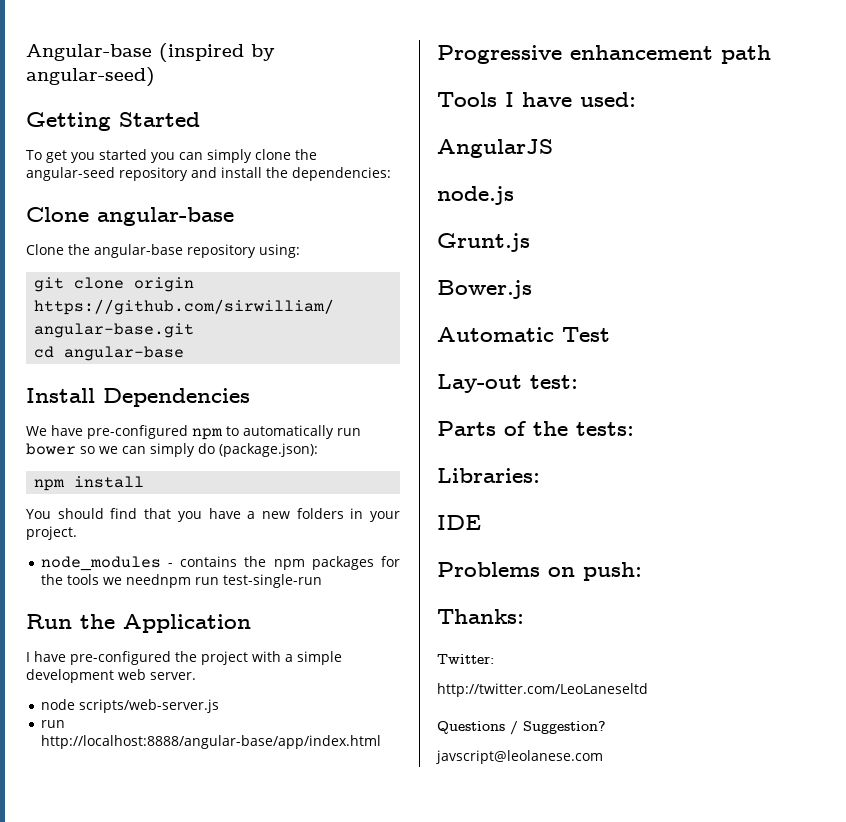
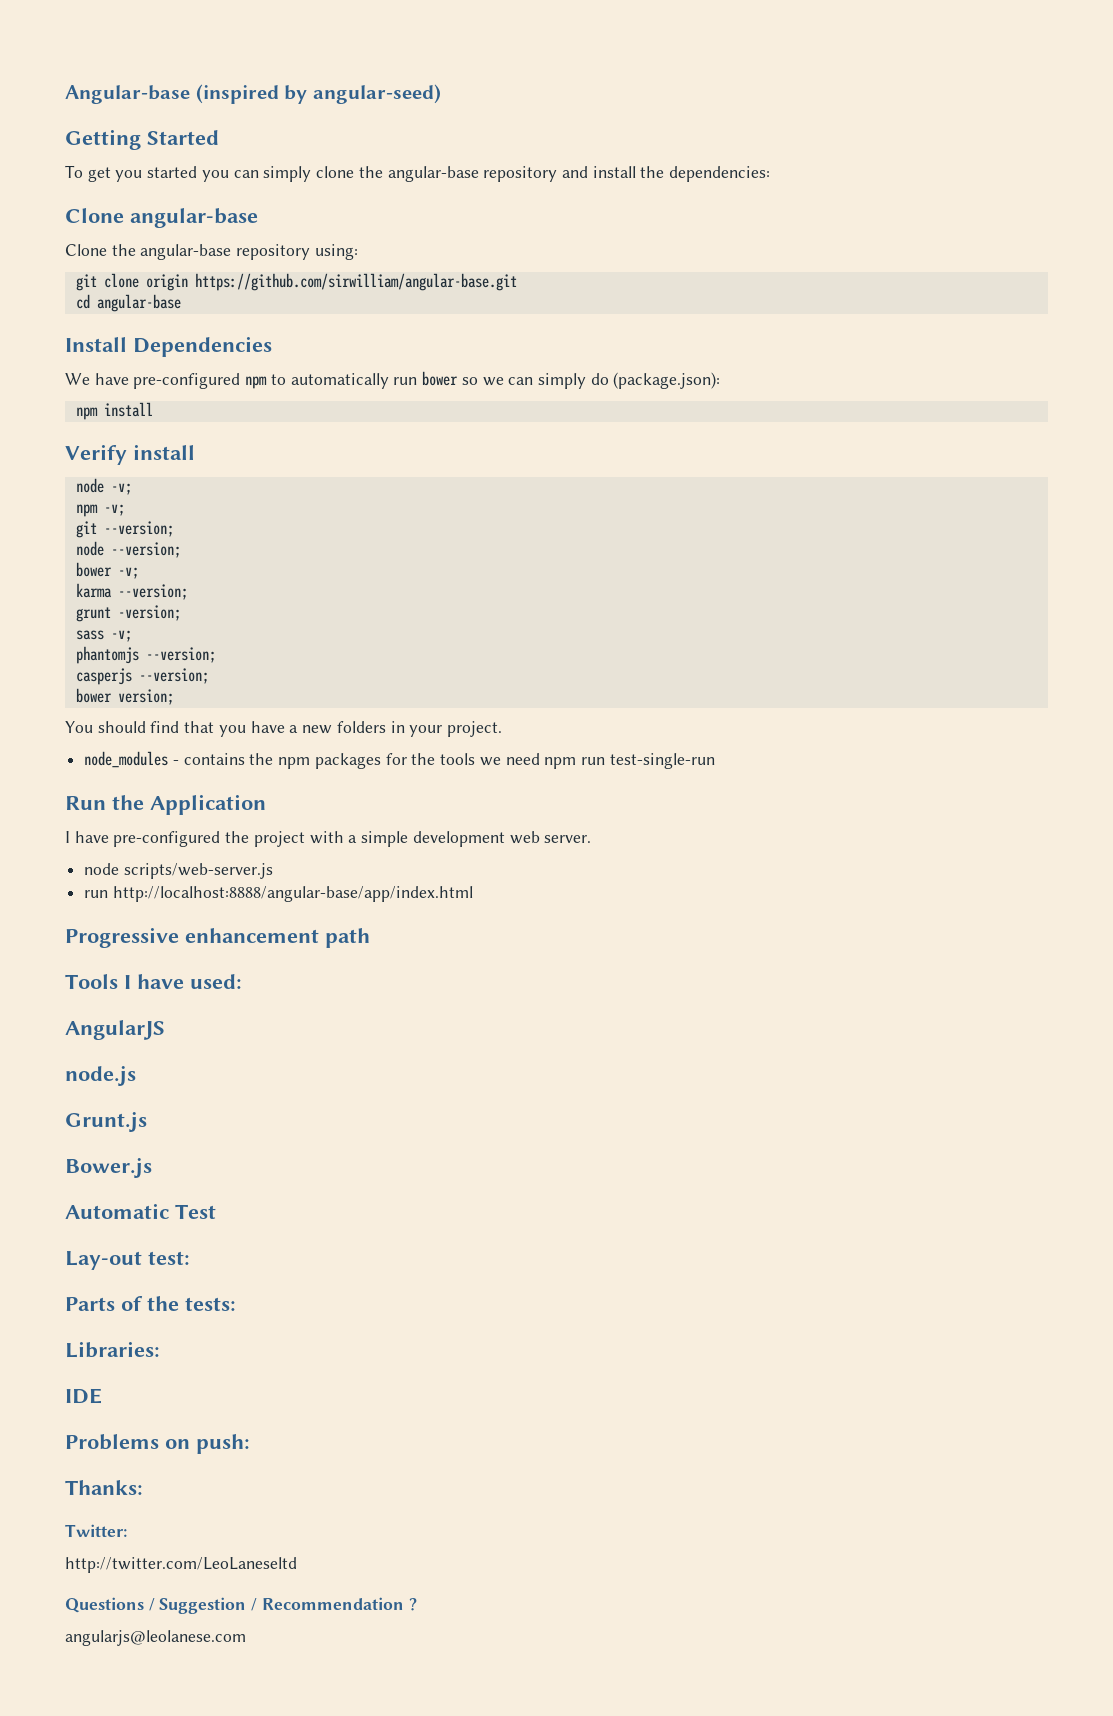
[26,167,115,181] angular-seed -> [387,166,479,182] angular-base
(145, 482) none -> [65,444,195,465] [75,478,132,495] [75,504,125,517] [75,521,174,538] [75,541,181,558] [75,562,139,579] [75,583,188,600] [75,605,181,622] [75,630,132,642] [75,646,216,664] [75,668,209,685] [75,688,174,705] // Verify install // node -v; // npm -v; // git --version; // node --version; // bower -v; // karma --version; // grunt -version; // sass -v; // phantomjs --version; // casperjs --version; // bower version;
[125,574,191,588] neednpm -> [505,753,577,769] need npm
[523,721,606,734] [436,750,603,764] Suggestion? // javscript@leolanese.com -> [159,1597,417,1614] [65,1630,246,1646] Suggestion / Recommendation ? // angularjs@leolanese.com

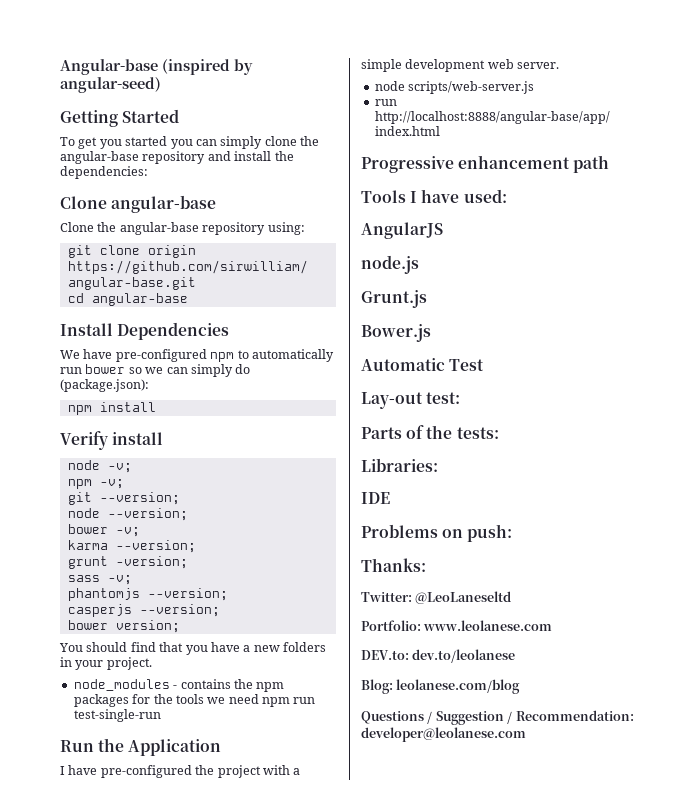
[65,1557,297,1573] // http://twitter.com/LeoLaneseltd -> [415,591,512,604] [361,620,553,631] [361,649,516,663] [361,679,521,694] @LeoLaneseltd // Portfolio: www.leolanese.com // DEV.to: dev.to/leolanese // Blog: leolanese.com/blog
[261,1597,417,1611] [65,1630,246,1646] Recommendation ? // angularjs@leolanese.com -> [515,710,634,721] [361,727,526,742] Recommendation: developer@leolanese.com

